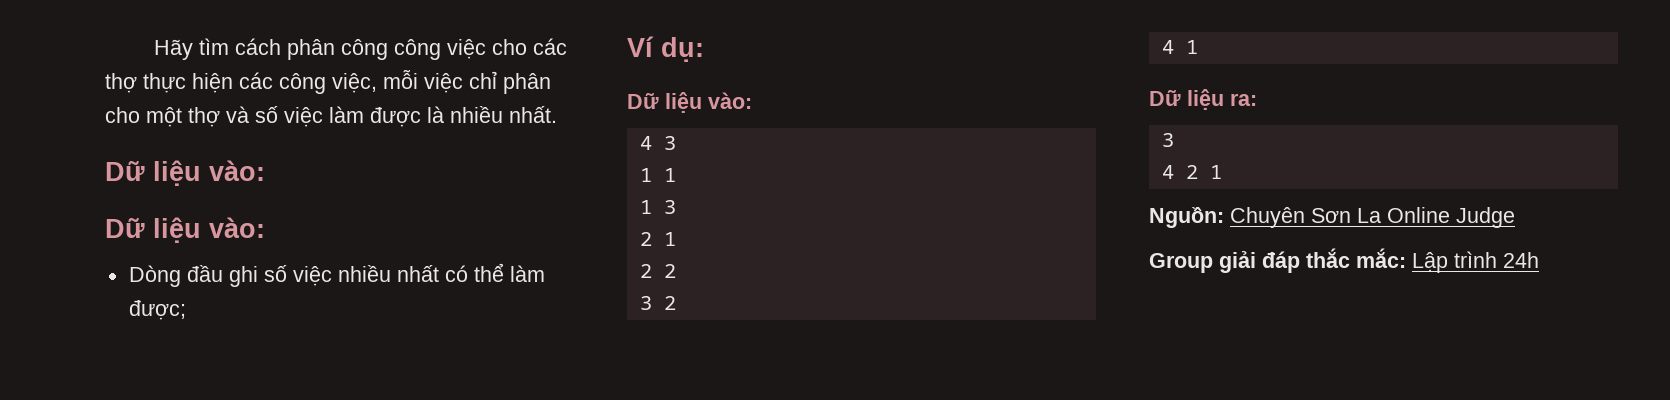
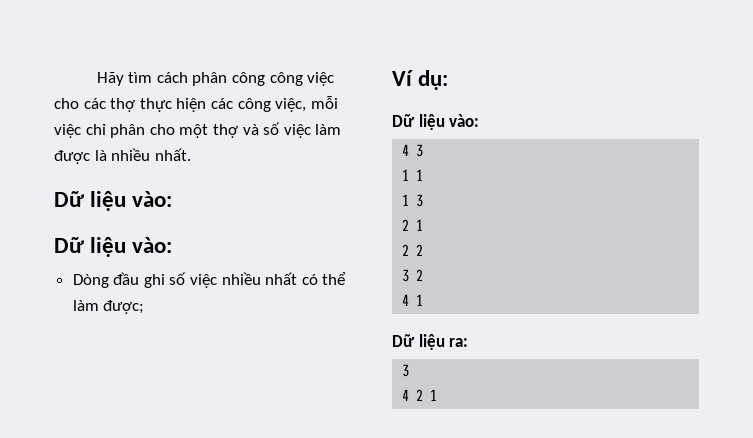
[1149,207,1515,228] [1149,248,1539,273] // Nguồn: Chuyên Sơn La Online Judge // Group giải đáp thắc mắc: Lập trình 24h -> (438, 395) none

